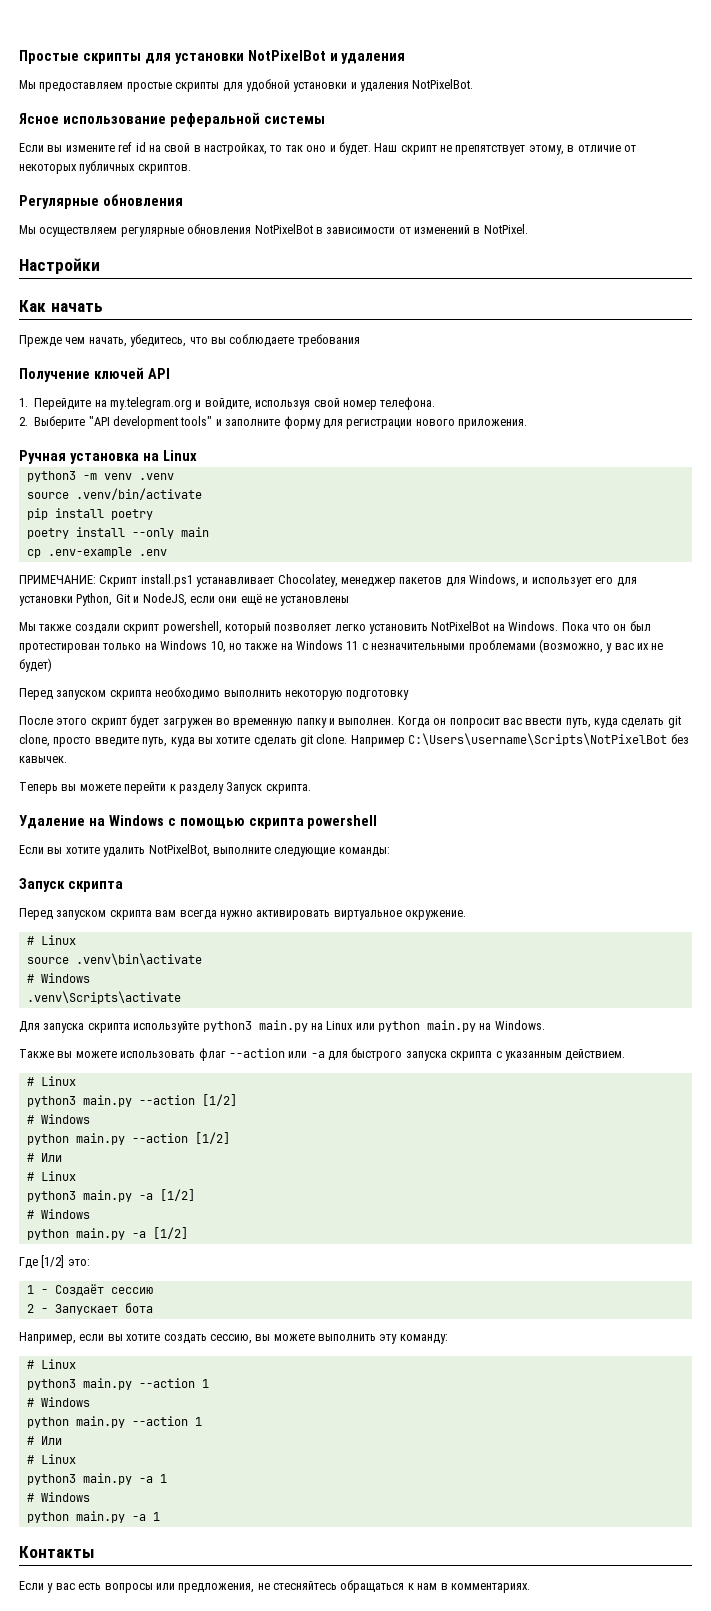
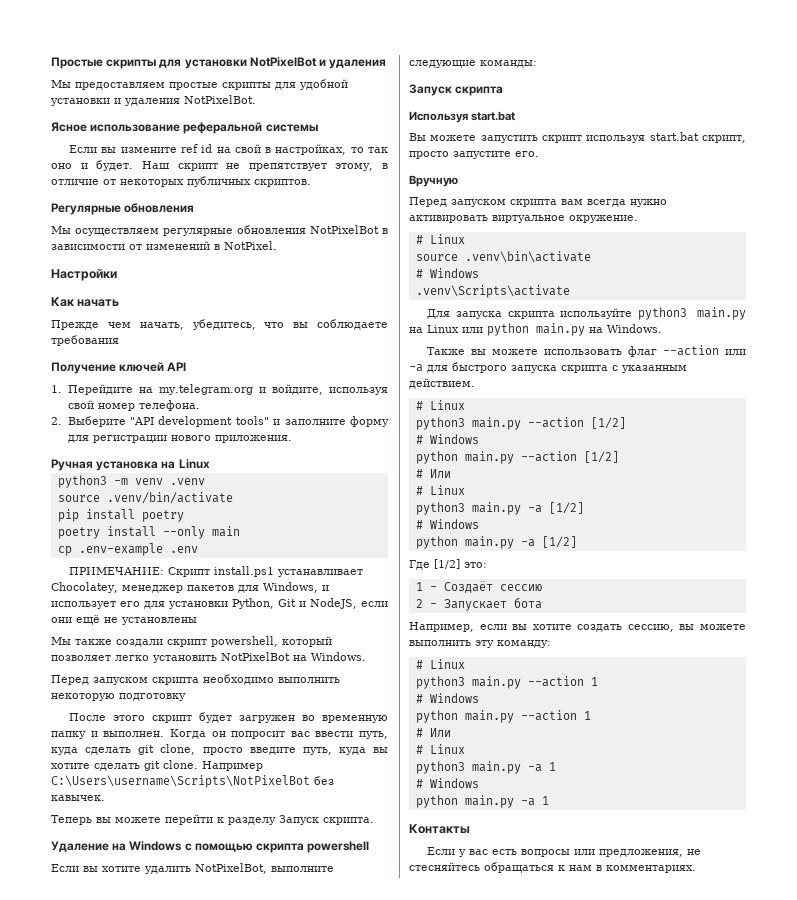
[561,621,651,631] [19,639,664,653] [19,658,52,672] Пока что он был протестирован только на Windows 10, но также на Windows 11 с незначительными проблемами (возможно, у вас их не будет) -> (366, 656) none
(123, 886) none -> [409,111,516,123] [409,132,746,143] [409,151,539,159] [409,175,458,187] // Используя start.bat // Вы можете запустить скрипт используя start.bat скрипт, просто запустите его. // Вручную

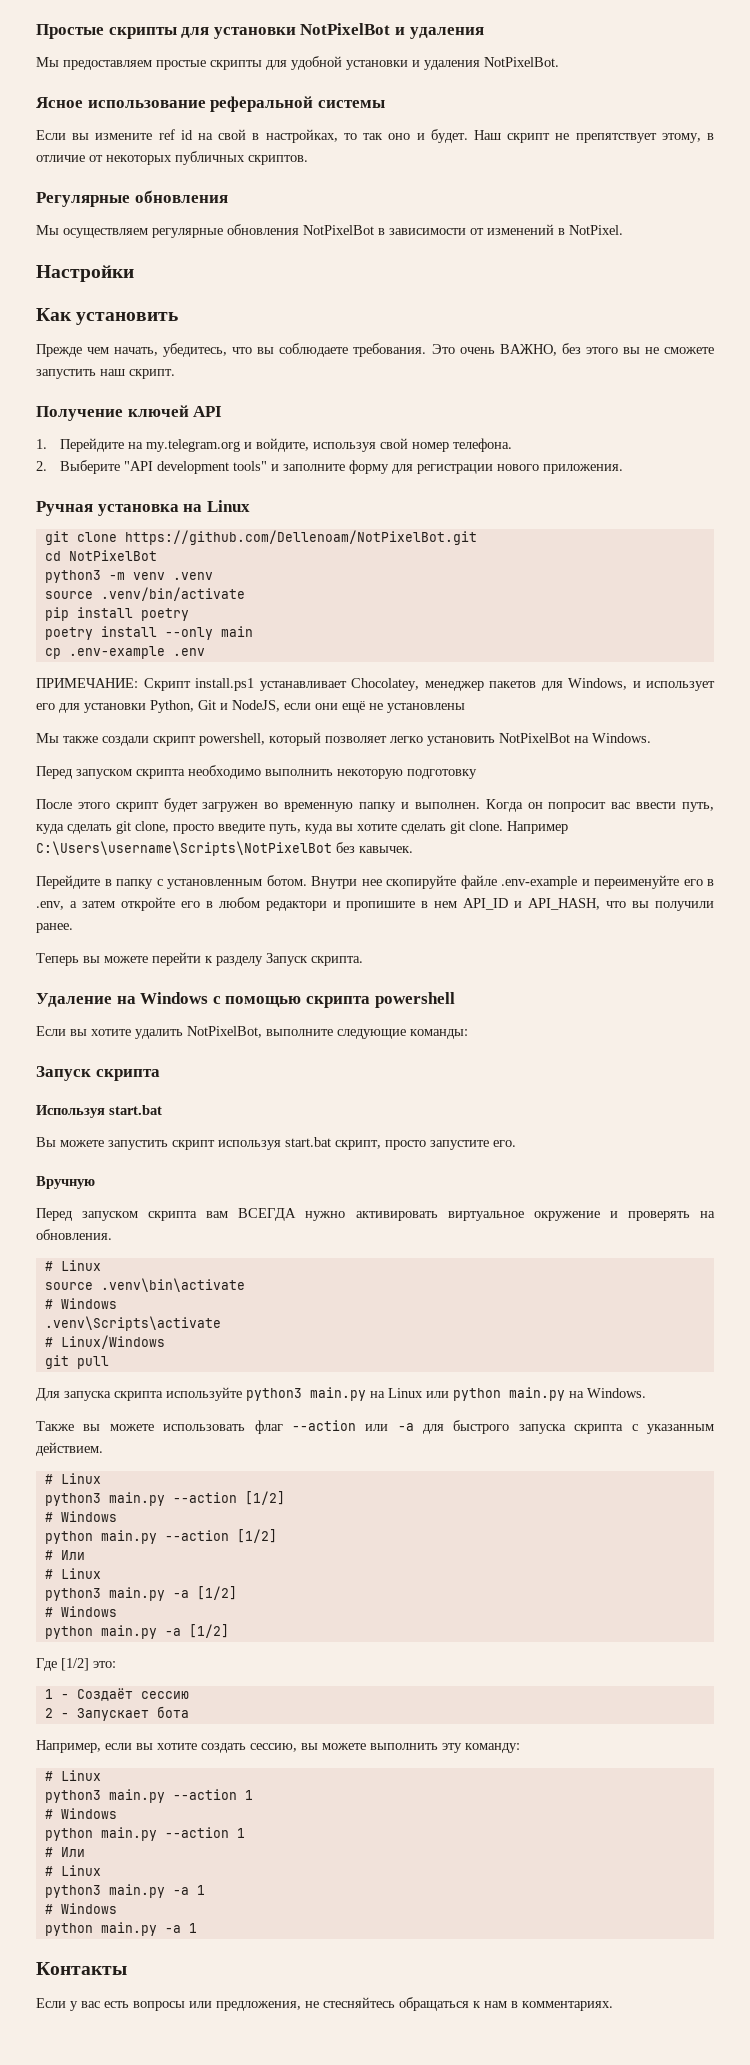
[77,299,120,307] начать -> [76,312,179,325] установить
[51,335,119,346] требования -> [353,343,715,357] [36,369,175,379] требования. Это очень ВАЖНО, без этого вы не сможете запустить наш скрипт.
(210, 464) none -> [44,530,477,545] [44,550,157,561] // git clone https://github.com/Dellenoam/NotPixelBot.git // cd NotPixelBot
(105, 798) none -> [36,875,714,889] [36,897,715,911] [36,923,73,933] // Перейдите в папку с установленным ботом. Внутри нее скопируйте файле .env-example и переименуйте его в .env, а затем откройте его в любом редактори и пропишите в нем API_ID и API_HASH, что вы получили ранее.
[587,199,626,207] всегда -> [238,1208,297,1221] ВСЕГДА
[569,215,638,223] окружение. -> [533,1211,715,1221] [36,1229,112,1240] окружение и проверять на обновления.
(570, 291) none -> [44,1335,165,1349] [44,1355,109,1369] // # Linux/Windows // git pull

